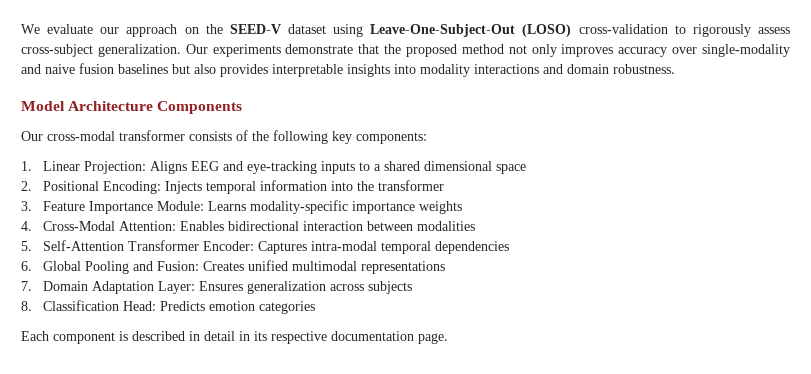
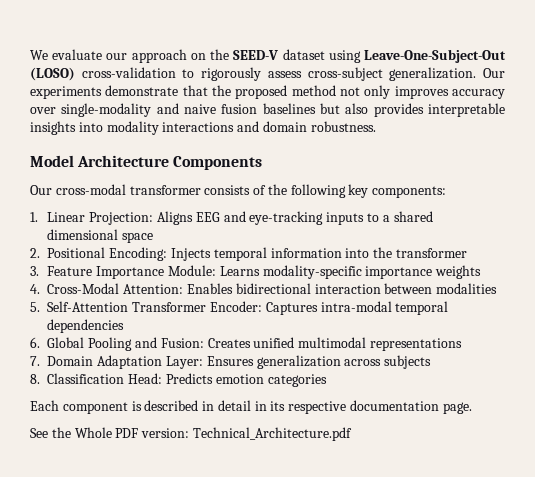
(448, 338) none -> [30,427,352,441] // See the Whole PDF version: Technical_Architecture.pdf

